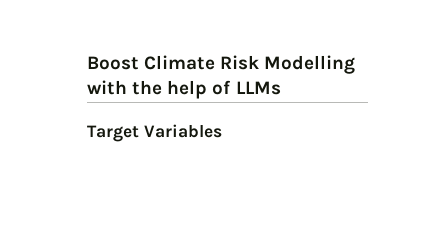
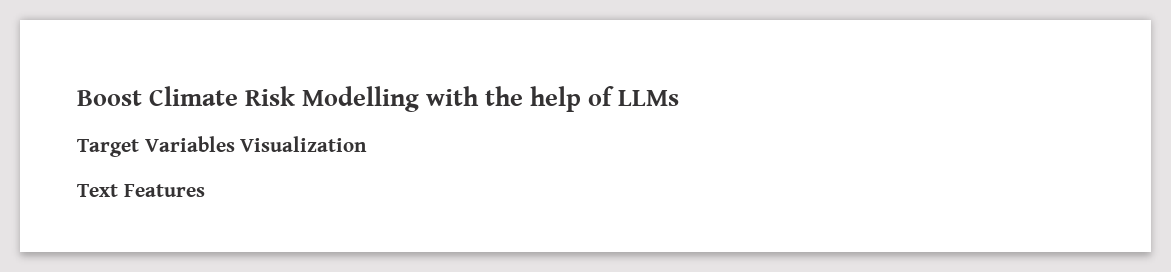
(222, 131) none -> [240,136,368,152] [77,184,205,197] Visualization // Text Features

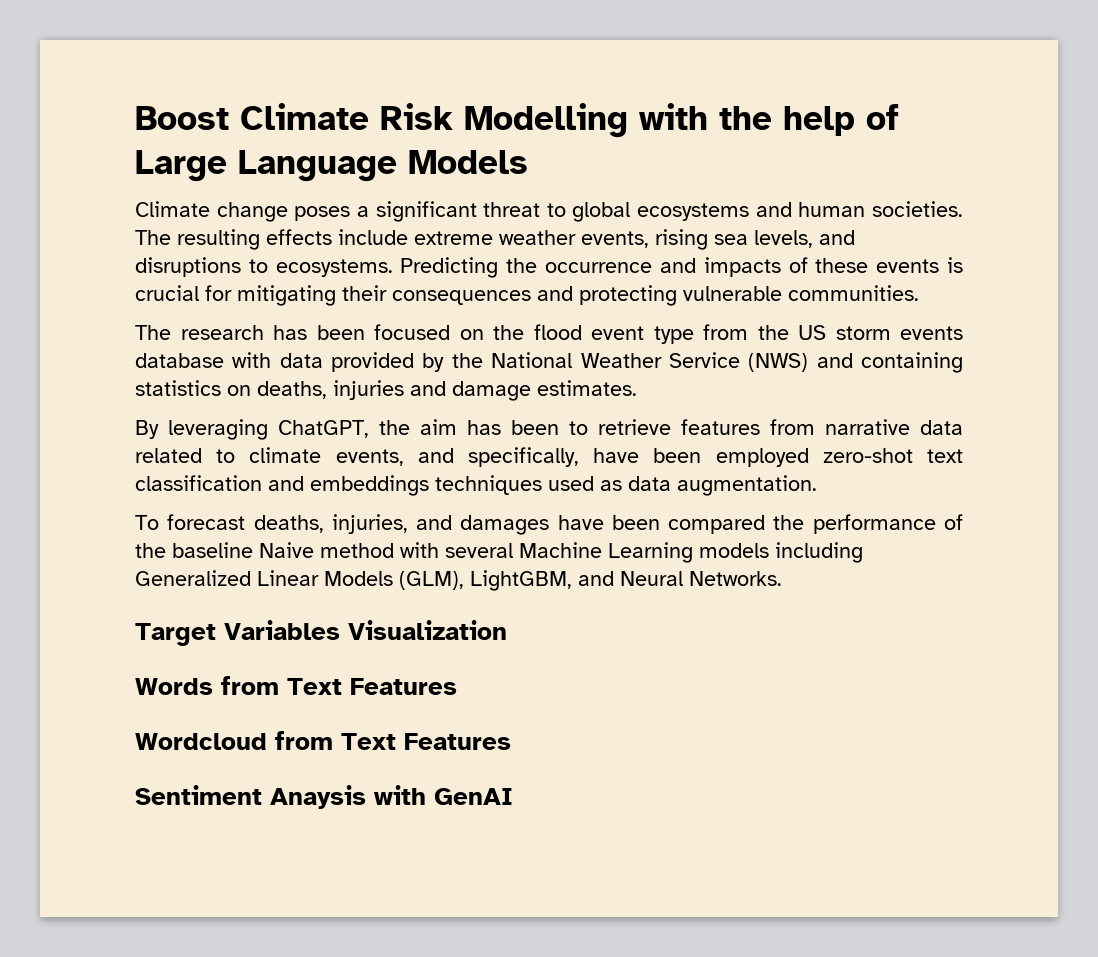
[618,90,680,106] LLMs -> [135,150,528,182] [135,201,963,222] [135,229,855,250] [135,257,964,278] [135,285,919,306] [135,324,963,344] [135,352,964,373] [135,380,637,401] [135,419,963,440] [135,447,964,467] [135,475,817,496] [135,514,963,535] [135,542,863,563] [135,570,782,591] Large Language Models // Climate change poses a significant threat to global ecosystems and human societies. The resulting effects include extreme weather events, rising sea levels, and disruptions to ecosystems. Predicting the occurrence and impacts of these events is crucial for mitigating their consequences and protecting vulnerable communities. // The research has been focused on the flood event type from the US storm events database with data provided by the National Weather Service (NWS) and containing statistics on deaths, injuries and damage estimates. // By leveraging ChatGPT, the aim has been to retrieve features from narrative data related to climate events, and specifically, have been employed zero-shot text classification and embeddings techniques used as data augmentation. // To forecast deaths, injuries, and damages have been compared the performance of the baseline Naive method with several Machine Learning models including Generalized Linear Models (GLM), LightGBM, and Neural Networks.
[77,184,205,197] Text Features -> [135,676,457,695] [135,731,511,750] [135,785,513,809] Words from Text Features // Wordcloud from Text Features // Sentiment Anaysis with GenAI

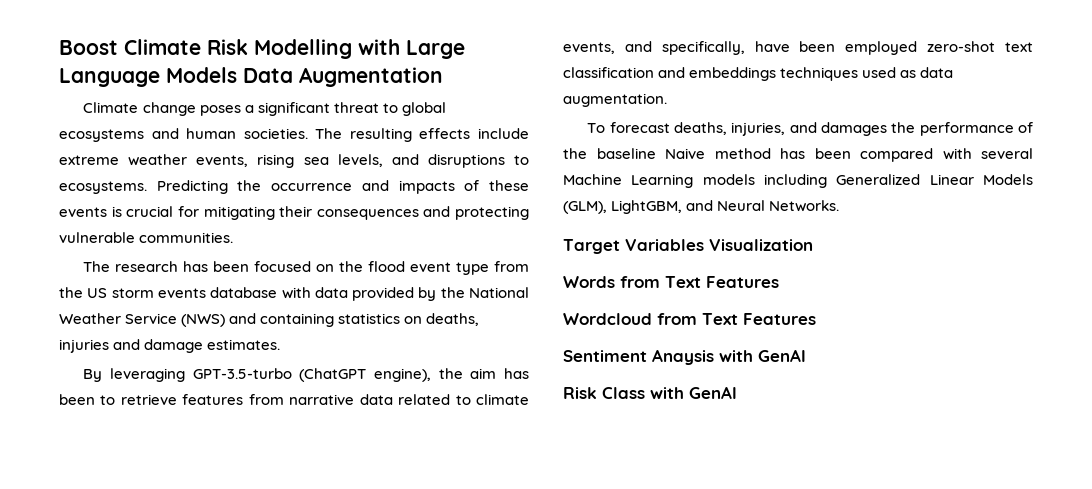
[719,104,899,136] the help of -> (400, 47) none
(528, 162) none -> [243,67,443,87] Data Augmentation
[278,420,369,438] ChatGPT, -> [192,368,432,382] GPT-3.5-turbo (ChatGPT engine),
[557,515,766,534] have been compared -> (888, 129) none
(394, 550) none -> [780,148,933,162] has been compared
(513, 796) none -> [563,386,737,399] // Risk Class with GenAI

